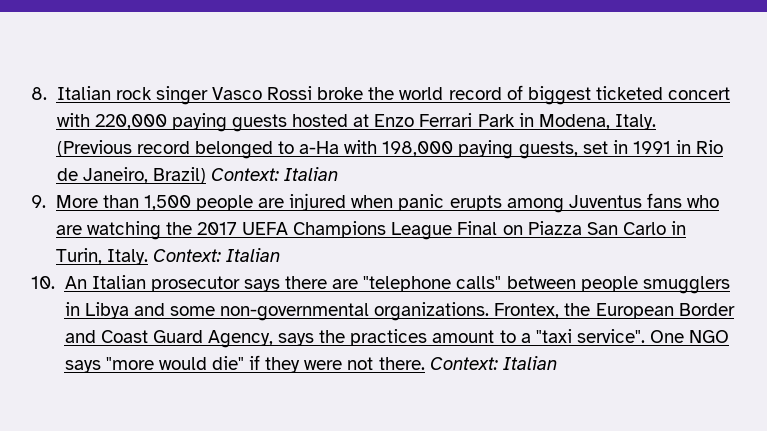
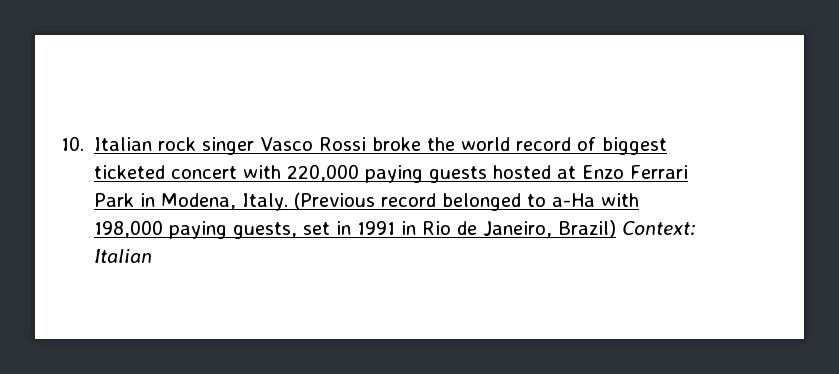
[31,87,47,100] 8. -> [61,136,84,151] 10.
[31,193,720,213] [55,221,687,240] [55,248,280,265] [31,275,730,294] [64,302,735,321] [64,329,730,348] [64,355,557,373] // 9. More than 1,500 people are injured when panic erupts among Juventus fans who are watching the 2017 UEFA Champions League Final on Piazza San Carlo in Turin, Italy. Context: Italian // 10. An Italian prosecutor says there are "telephone calls" between people smugglers in Libya and some non-governmental organizations. Frontex, the European Border and Coast Guard Agency, says the practices amount to a "taxi service". One NGO says "more would die" if they were not there. Context: Italian -> (153, 256) none

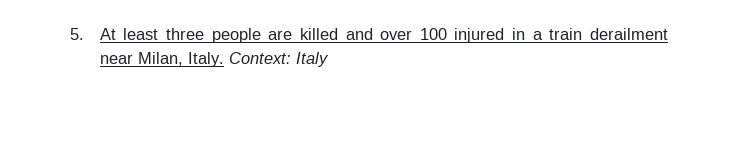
[61,136,668,155] [94,164,689,183] [94,192,640,211] [94,220,697,239] [94,249,153,263] 10. Italian rock singer Vasco Rossi broke the world record of biggest ticketed concert with 220,000 paying guests hosted at Enzo Ferrari Park in Modena, Italy. (Previous record belonged to a-Ha with 198,000 paying guests, set in 1991 in Rio de Janeiro, Brazil) Context: Italian -> [70,28,668,43] [99,52,329,67] 5. At least three people are killed and over 100 injured in a train derailment near Milan, Italy. Context: Italy

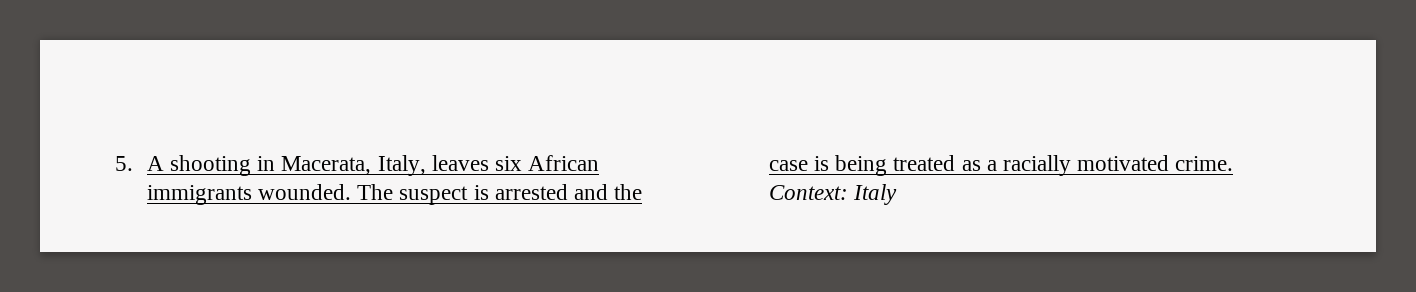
[99,28,668,43] [99,52,224,67] At least three people are killed and over 100 injured in a train derailment near Milan, Italy. -> [146,155,600,176] [146,184,643,205] [768,155,1234,176] A shooting in Macerata, Italy, leaves six African immigrants wounded. The suspect is arrested and the case is being treated as a racially motivated crime.

